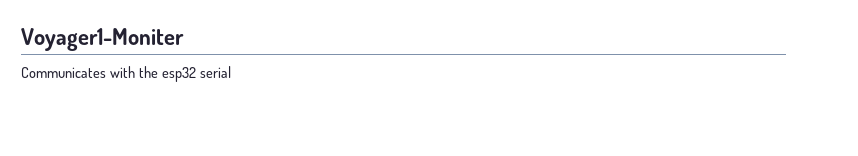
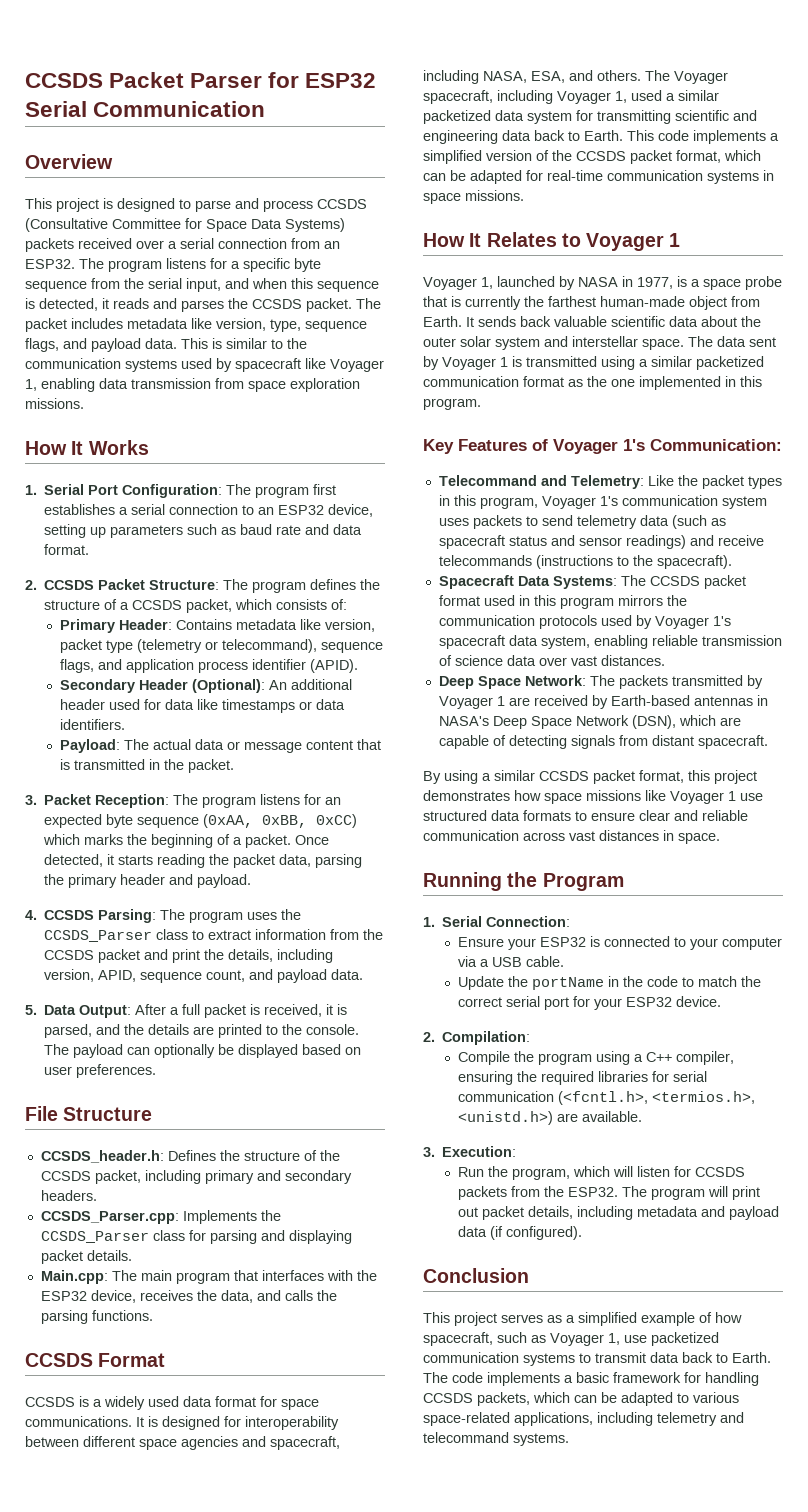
[21,28,184,51] [21,66,231,82] Voyager1-Moniter // Communicates with the esp32 serial -> [25,72,377,88] [25,101,266,117] [25,154,113,169] [25,198,367,212] [25,218,345,232] [25,238,340,252] [25,258,321,272] [25,278,379,292] [25,298,381,312] [25,318,367,332] [25,338,307,352] [25,358,384,372] [25,378,360,392] [25,398,84,409] [25,440,149,455] [25,484,337,498] [44,504,374,517] [44,524,363,538] [44,544,90,555] [25,579,381,593] [44,599,348,613] [59,619,375,633] [59,639,383,653] [59,659,358,673] [59,679,352,693] [59,699,345,713] [59,719,125,730] [59,739,381,753] [59,759,234,773] [25,794,342,808] [44,814,358,828] [43,834,330,848] [44,854,363,868] [44,874,252,888] [25,909,302,923] [44,929,384,942] [44,949,334,963] [44,969,364,983] [25,1004,348,1018] [44,1024,360,1038] [44,1044,362,1058] [44,1064,157,1078] [25,1106,153,1121] [40,1150,340,1163] [40,1170,352,1184] [40,1190,97,1201] [40,1210,281,1224] [40,1230,352,1244] [40,1250,132,1264] [40,1270,377,1284] [40,1290,337,1303] [40,1310,153,1324] [25,1353,166,1367] [25,1396,319,1410] [25,1416,339,1430] [25,1436,340,1450] [423,70,728,84] [423,90,719,104] [423,110,757,124] [423,130,779,144] [423,150,761,164] [423,170,774,184] [423,190,524,204] [423,232,681,251] [423,276,782,290] [423,296,760,310] [423,316,761,327] [423,336,776,350] [423,356,764,370] [423,376,762,390] [423,398,481,410] [423,439,782,454] [438,475,782,489] [438,495,767,509] [438,515,726,529] [438,535,764,549] [438,555,732,569] [438,575,746,589] [438,595,687,609] [438,615,731,629] [438,635,782,649] [438,655,665,666] [438,675,763,689] [438,695,768,709] [438,715,741,729] [438,735,768,749] [423,770,757,784] [423,790,763,804] [423,810,748,821] [423,830,720,844] [423,872,624,891] [423,916,571,927] [457,936,782,950] [457,956,564,967] [457,976,761,990] [457,996,721,1010] [423,1031,531,1045] [457,1051,734,1065] [457,1071,707,1085] [457,1091,755,1105] [457,1111,642,1125] [423,1146,517,1157] [457,1166,745,1180] [457,1186,760,1200] [457,1206,779,1220] [457,1226,582,1240] [423,1268,529,1283] [423,1312,742,1326] [423,1332,719,1346] [423,1352,771,1366] [423,1372,759,1386] [423,1392,739,1406] [423,1412,744,1426] [423,1432,569,1446] CCSDS Packet Parser for ESP32 Serial Communication // Overview // This project is designed to parse and process CCSDS (Consultative Committee for Space Data Systems) packets received over a serial connection from an ESP32. The program listens for a specific byte sequence from the serial input, and when this sequence is detected, it reads and parses the CCSDS packet. The packet includes metadata like version, type, sequence flags, and payload data. This is similar to the communication systems used by spacecraft like Voyager 1, enabling data transmission from space exploration missions. // How It Works // 1. Serial Port Configuration: The program first establishes a serial connection to an ESP32 device, setting up parameters such as baud rate and data format. // 2. CCSDS Packet Structure: The program defines the structure of a CCSDS packet, which consists of: // Primary Header: Contains metadata like version, packet type (telemetry or telecommand), sequence flags, and application process identifier (APID). // Secondary Header (Optional): An additional header used for data like timestamps or data identifiers. // Payload: The actual data or message content that is transmitted in the packet. // 3. Packet Reception: The program listens for an expected byte sequence (0xAA, 0xBB, 0xCC) which marks the beginning of a packet. Once detected, it starts reading the packet data, parsing the primary header and payload. // 4. CCSDS Parsing: The program uses the CCSDS_Parser class to extract information from the CCSDS packet and print the details, including version, APID, sequence count, and payload data. // 5. Data Output: After a full packet is received, it is parsed, and the details are printed to the console. The payload can optionally be displayed based on user preferences. // File Structure // CCSDS_header.h: Defines the structure of the CCSDS packet, including primary and secondary headers. // CCSDS_Parser.cpp: Implements the CCSDS_Parser class for parsing and displaying packet details. // Main.cpp: The main program that interfaces with the ESP32 device, receives the data, and calls the parsing functions. // CCSDS Format // CCSDS is a widely used data format for space communications. It is designed for interoperability between different space agencies and spacecraft, including NASA, ESA, and others. The Voyager spacecraft, including Voyager 1, used a similar packetized data system for transmitting scientific and engineering data back to Earth. This code implements a simplified version of the CCSDS packet format, which can be adapted for real-time communication systems in space missions. // How It Relates to Voyager 1 // Voyager 1, launched by NASA in 1977, is a space probe that is currently the farthest human-made object from Earth. It sends back valuable scientific data about the outer solar system and interstellar space. The data sent by Voyager 1 is transmitted using a similar packetized communication format as the one implemented in this program. // Key Features of Voyager 1's Communication: // Telecommand and Telemetry: Like the packet types in this program, Voyager 1's communication system uses packets to send telemetry data (such as spacecraft status and sensor readings) and receive telecommands (instructions to the spacecraft). // Spacecraft Data Systems: The CCSDS packet format used in this program mirrors the communication protocols used by Voyager 1's spacecraft data system, enabling reliable transmission of science data over vast distances. // Deep Space Network: The packets transmitted by Voyager 1 are received by Earth-based antennas in NASA's Deep Space Network (DSN), which are capable of detecting signals from distant spacecraft. // By using a similar CCSDS packet format, this project demonstrates how space missions like Voyager 1 use structured data formats to ensure clear and reliable communication across vast distances in space. // Running the Program // 1. Serial Connection: // Ensure your ESP32 is connected to your computer via a USB cable. // Update the portName in the code to match the correct serial port for your ESP32 device. // 2. Compilation: // Compile the program using a C++ compiler, ensuring the required libraries for serial communication (<fcntl.h>, <termios.h>, <unistd.h>) are available. // 3. Execution: // Run the program, which will listen for CCSDS packets from the ESP32. The program will print out packet details, including metadata and payload data (if configured). // Conclusion // This project serves as a simplified example of how spacecraft, such as Voyager 1, use packetized communication systems to transmit data back to Earth. The code implements a basic framework for handling CCSDS packets, which can be adapted to various space-related applications, including telemetry and telecommand systems.

